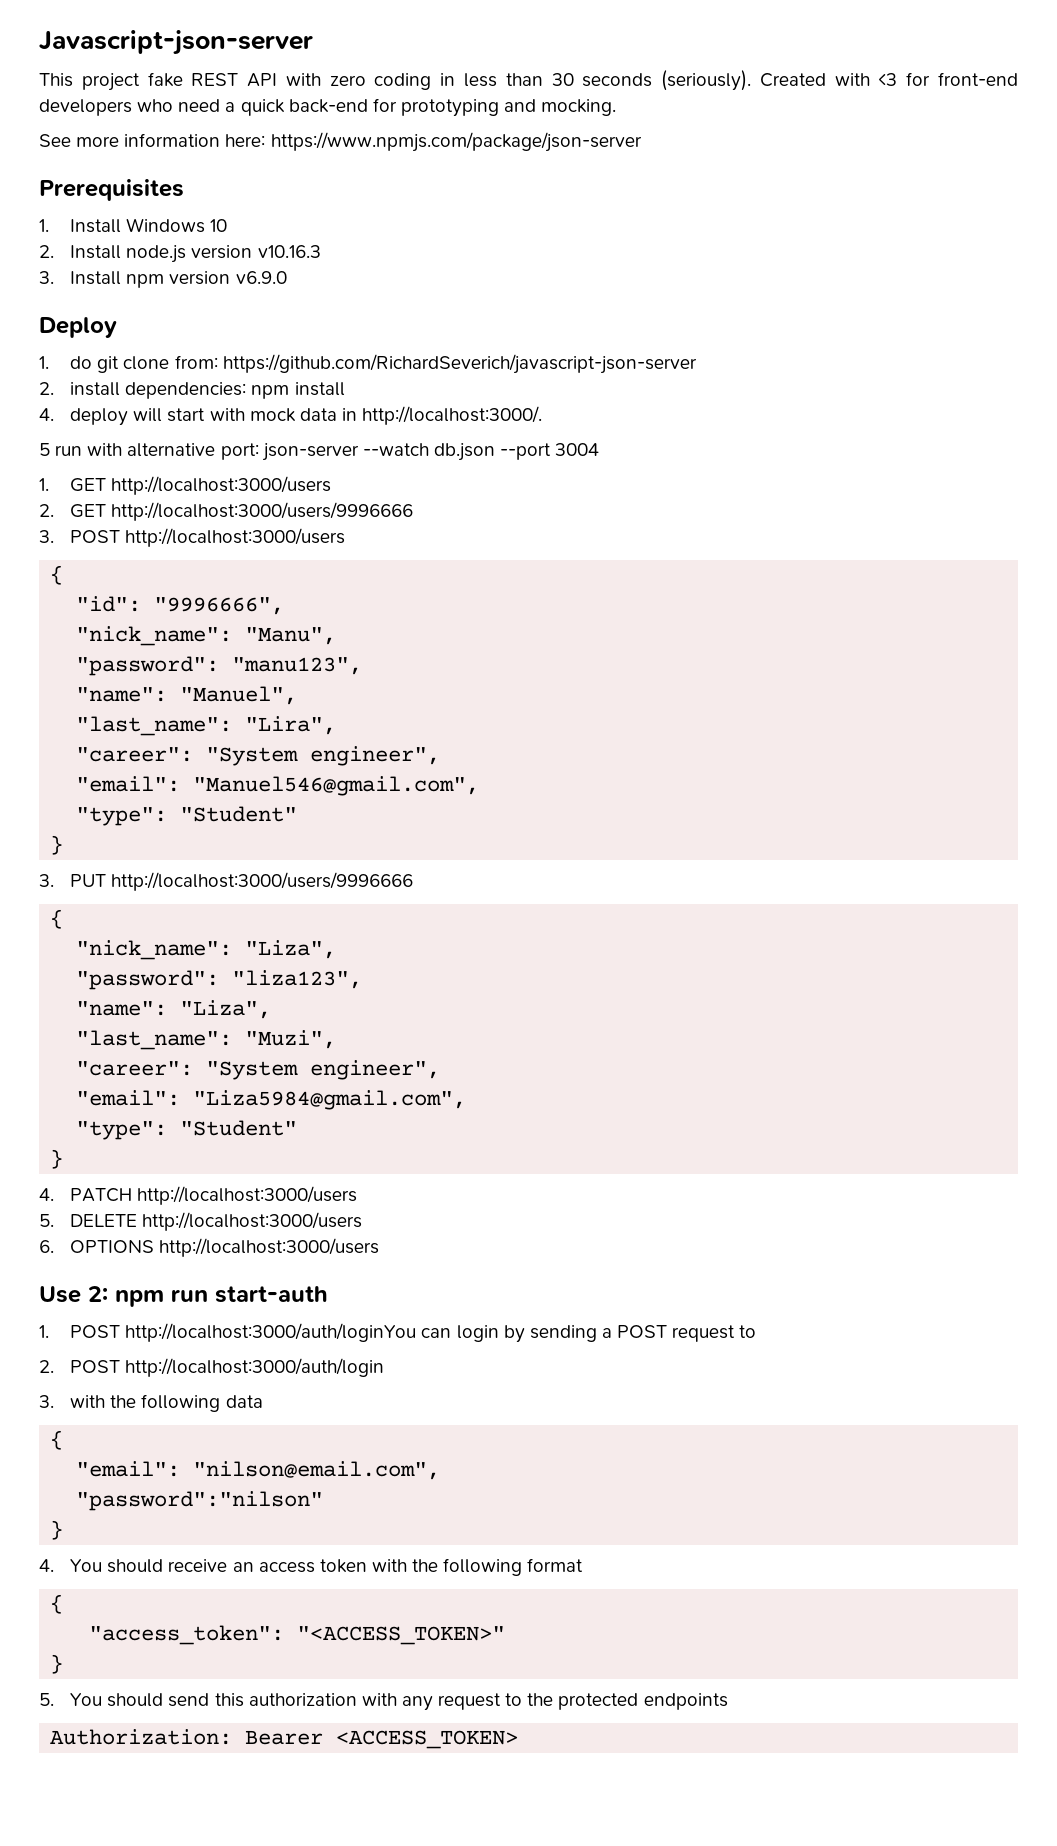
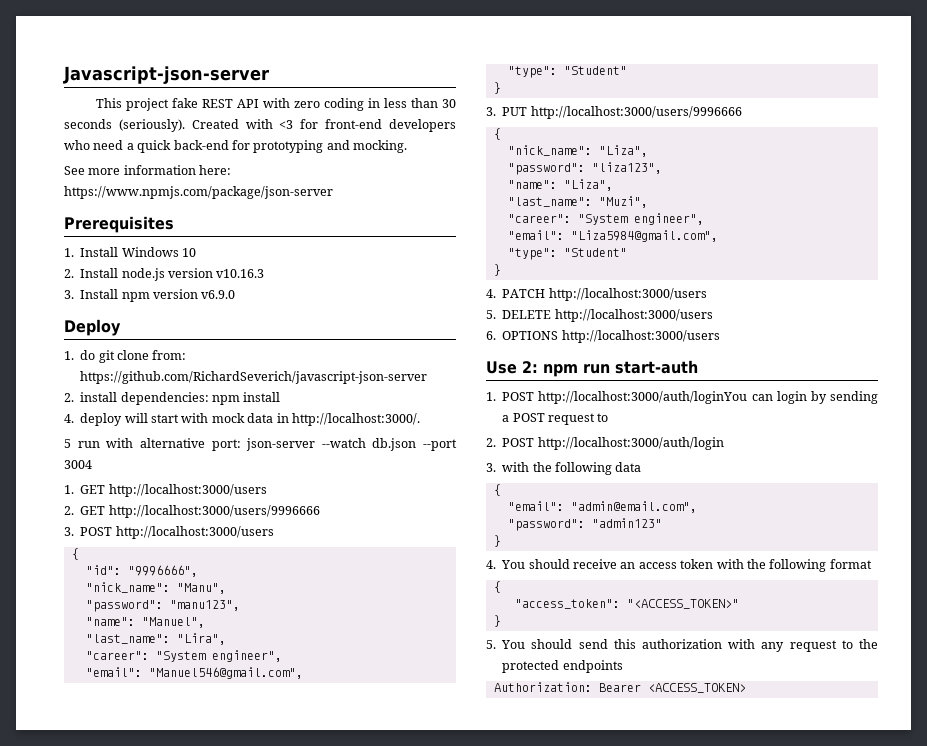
[193,1461,441,1480] [76,1491,324,1511] "nilson@email.com", // "password":"nilson" -> [570,501,697,513] [507,518,662,531] "admin@email.com", // "password": "admin123"

